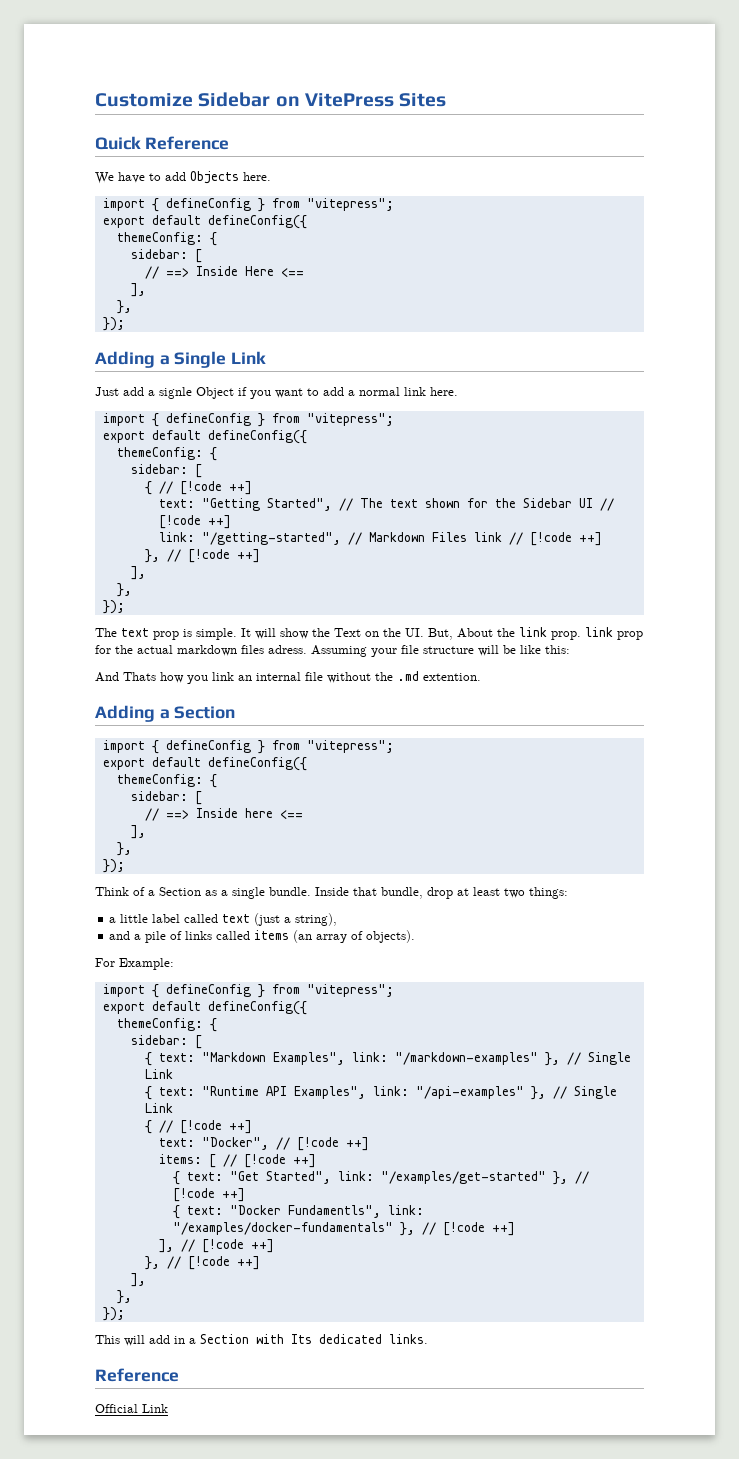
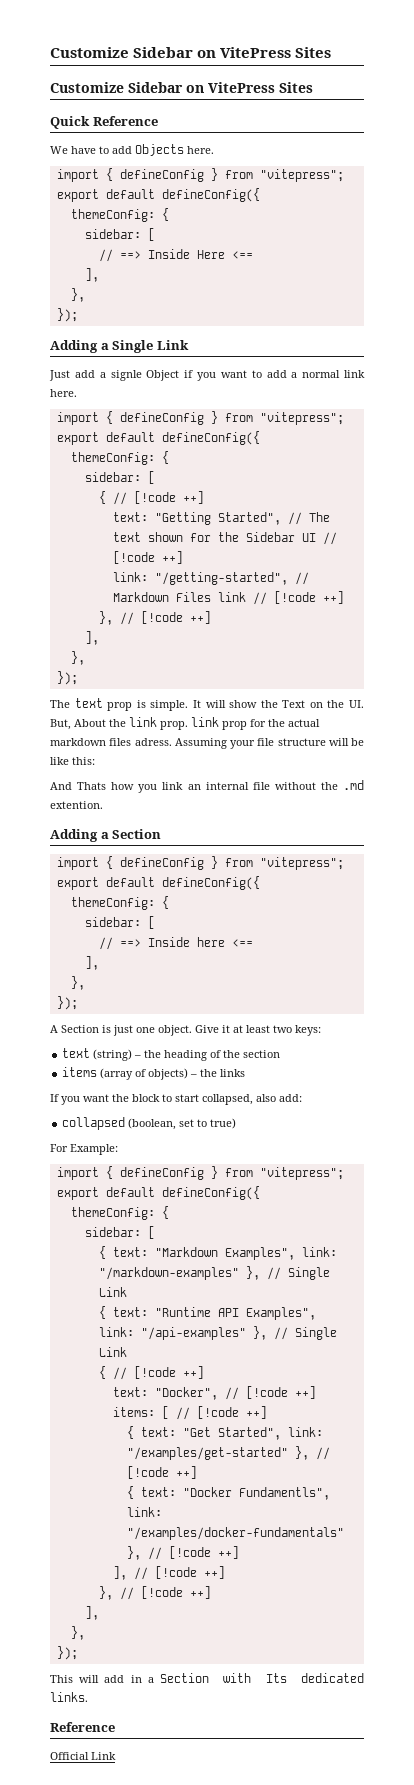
[95,92,447,107] Customize Sidebar on VitePress Sites -> [50,47,332,58] [50,82,313,93] Customize Sidebar on VitePress Sites // Customize Sidebar on VitePress Sites
[95,887,568,899] [109,913,338,926] [109,930,416,943] Think of a Section as a single bundle. Inside that bundle, drop at least two things: // a little label called text (just a string), // and a pile of links called items (an array of objects). -> [50,1025,321,1036] [62,1048,281,1061] [62,1067,246,1080] [50,1094,302,1105] [62,1117,237,1130] A Section is just one object. Give it at least two keys: // text (string) – the heading of the section // items (array of objects) – the links // If you want the block to start collapsed, also add: // collapsed (boolean, set to true)

